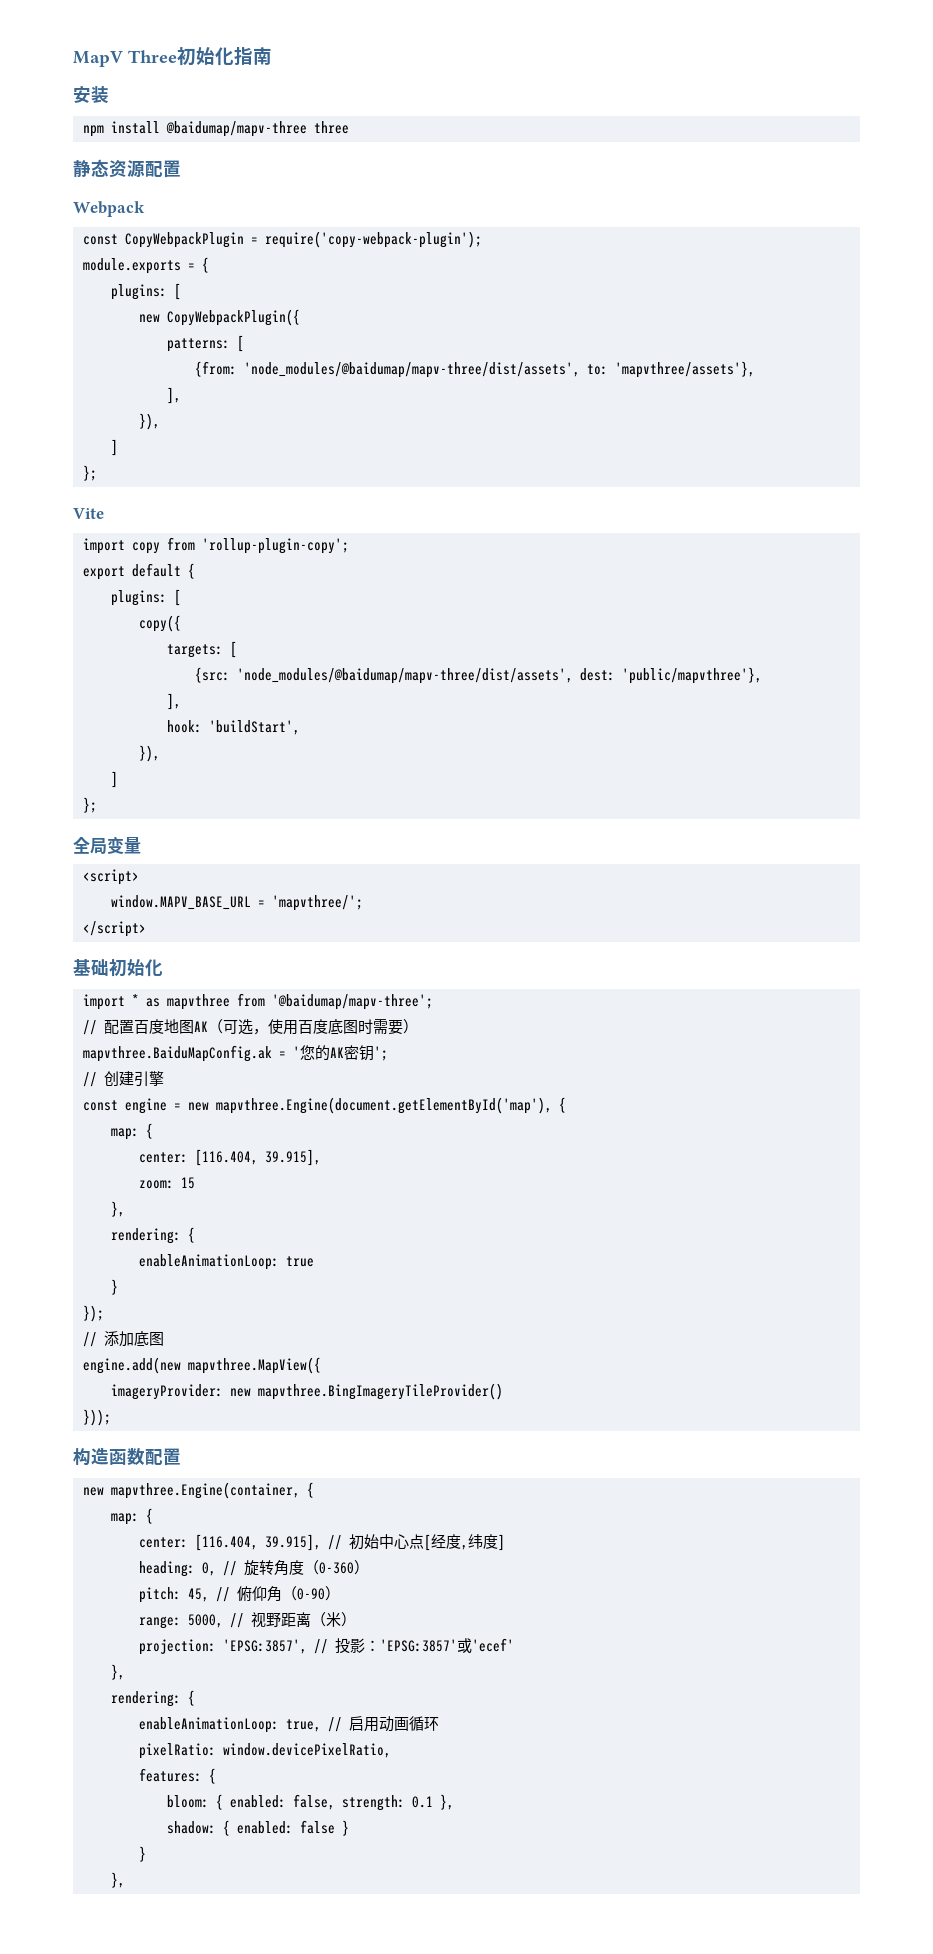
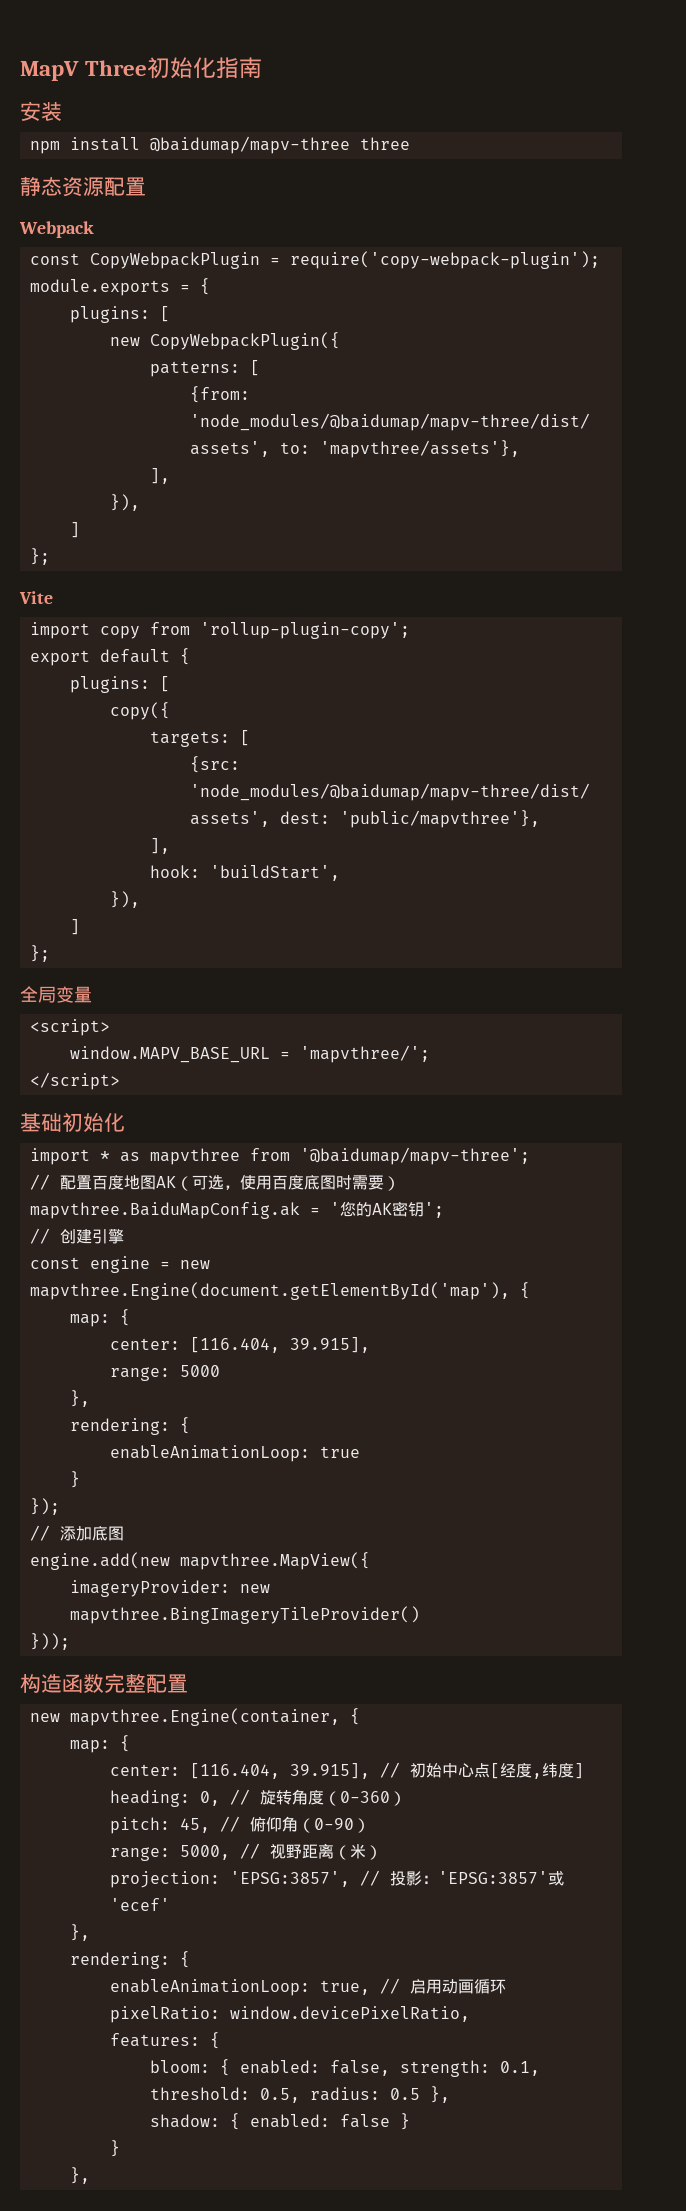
[138,1177,195,1189] zoom: 15 -> [109,1365,220,1381] range: 5000
(145, 1456) none -> [104,1673,146,1693] 完整
[411,1796,433,1808] 0.1 -> [499,2061,540,2076] [149,2087,420,2103] 0.1, threshold: 0.5, radius: 0.5

